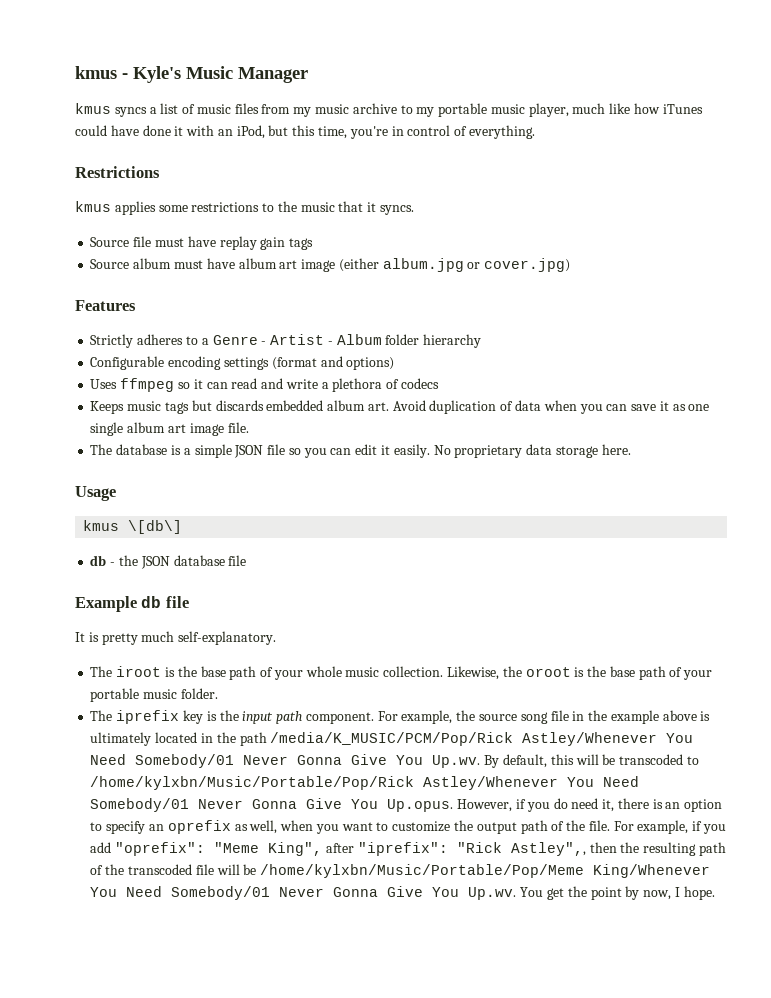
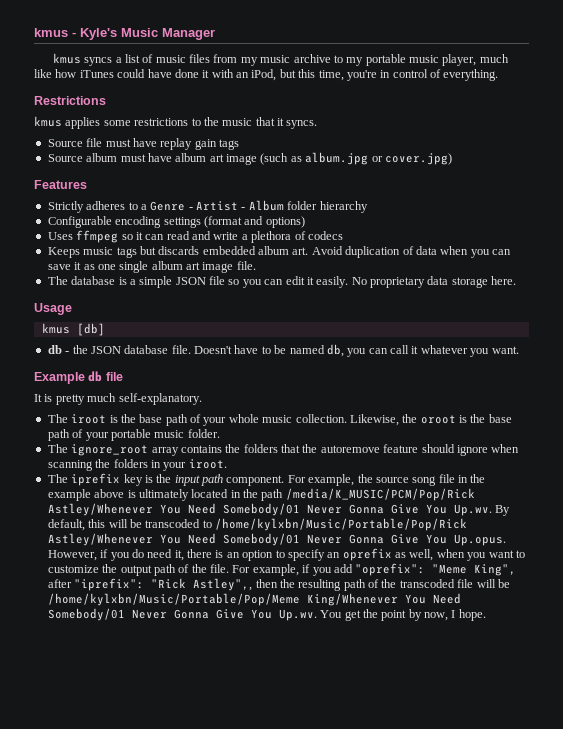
[338,258,379,272] (either -> [260,153,302,165] (such as
[128,520,183,534] \[db\] -> [76,323,105,336] [db]
[228,555,247,566] file -> [171,344,519,357] file. Doesn't have to be named db, you can call it whatever you want.
(218, 693) none -> [47,444,520,456] [47,459,227,471] // The ignore_root array contains the folders that the autoremove feature should ignore when scanning the folders in your iroot.

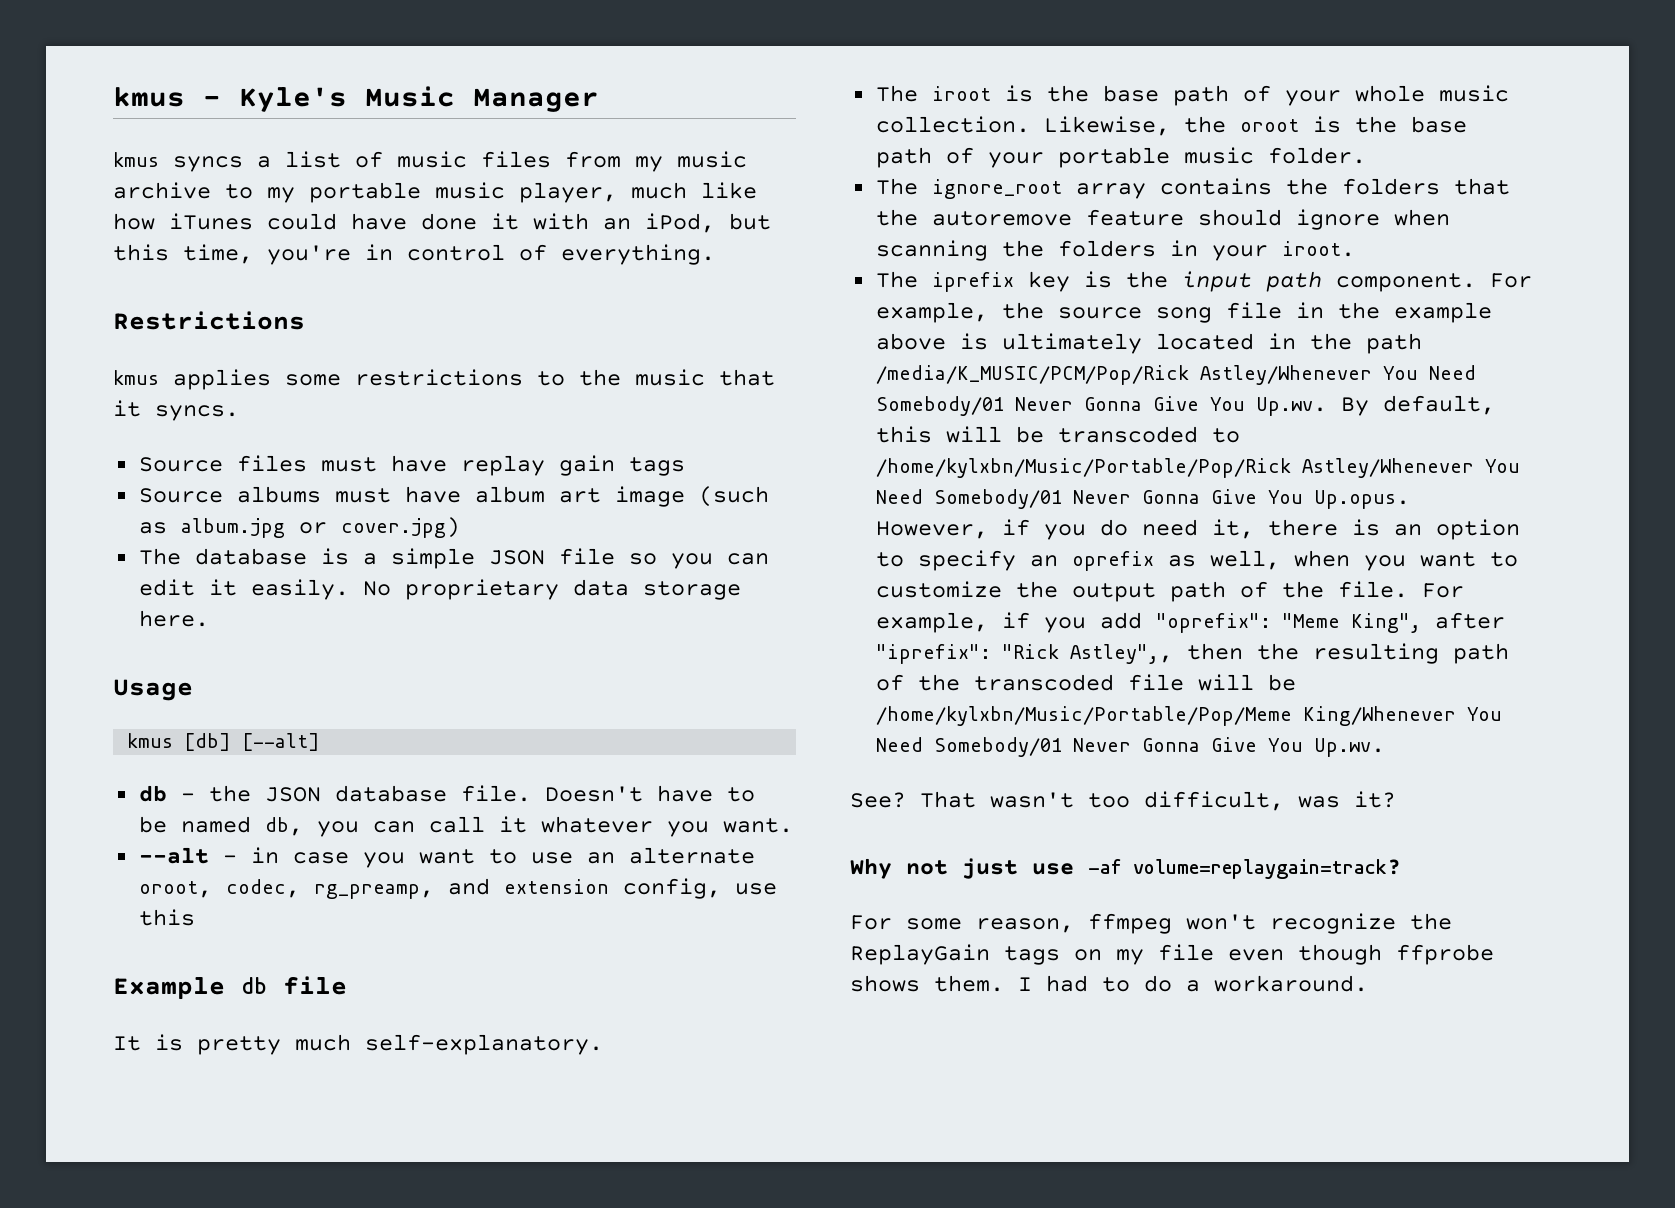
[86,138,103,147] file -> [236,455,307,472] files
[86,153,118,162] album -> [236,486,321,503] albums
[34,180,87,189] [47,200,368,213] [47,216,305,228] [47,230,343,243] [47,246,511,258] [47,261,256,273] // Features // Strictly adheres to a Genre - Artist - Album folder hierarchy // Configurable encoding settings (format and options) // Uses ffmpeg so it can read and write a plethora of codecs // Keeps music tags but discards embedded album art. Avoid duplication of data when you can save it as one single album art image file. -> (460, 527) none
(105, 329) none -> [242,733,321,751] [--alt]
(519, 350) none -> [138,847,755,868] [138,878,777,899] [138,909,195,926] // --alt - in case you want to use an alternate oroot, codec, rg_preamp, and extension config, use this
[320,609,486,621] You get the point by now, I hope. -> [850,791,1396,811] [850,858,1401,879] [850,913,1452,934] [850,944,1494,965] [850,975,1368,992] // See? That wasn't too difficult, was it? // Why not just use -af volume=replaygain=track? // For some reason, ffmpeg won't recognize the ReplayGain tags on my file even though ffprobe shows them. I had to do a workaround.

